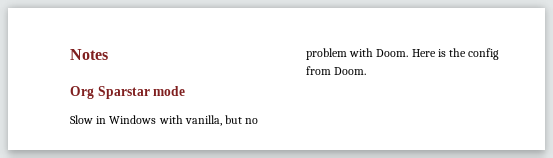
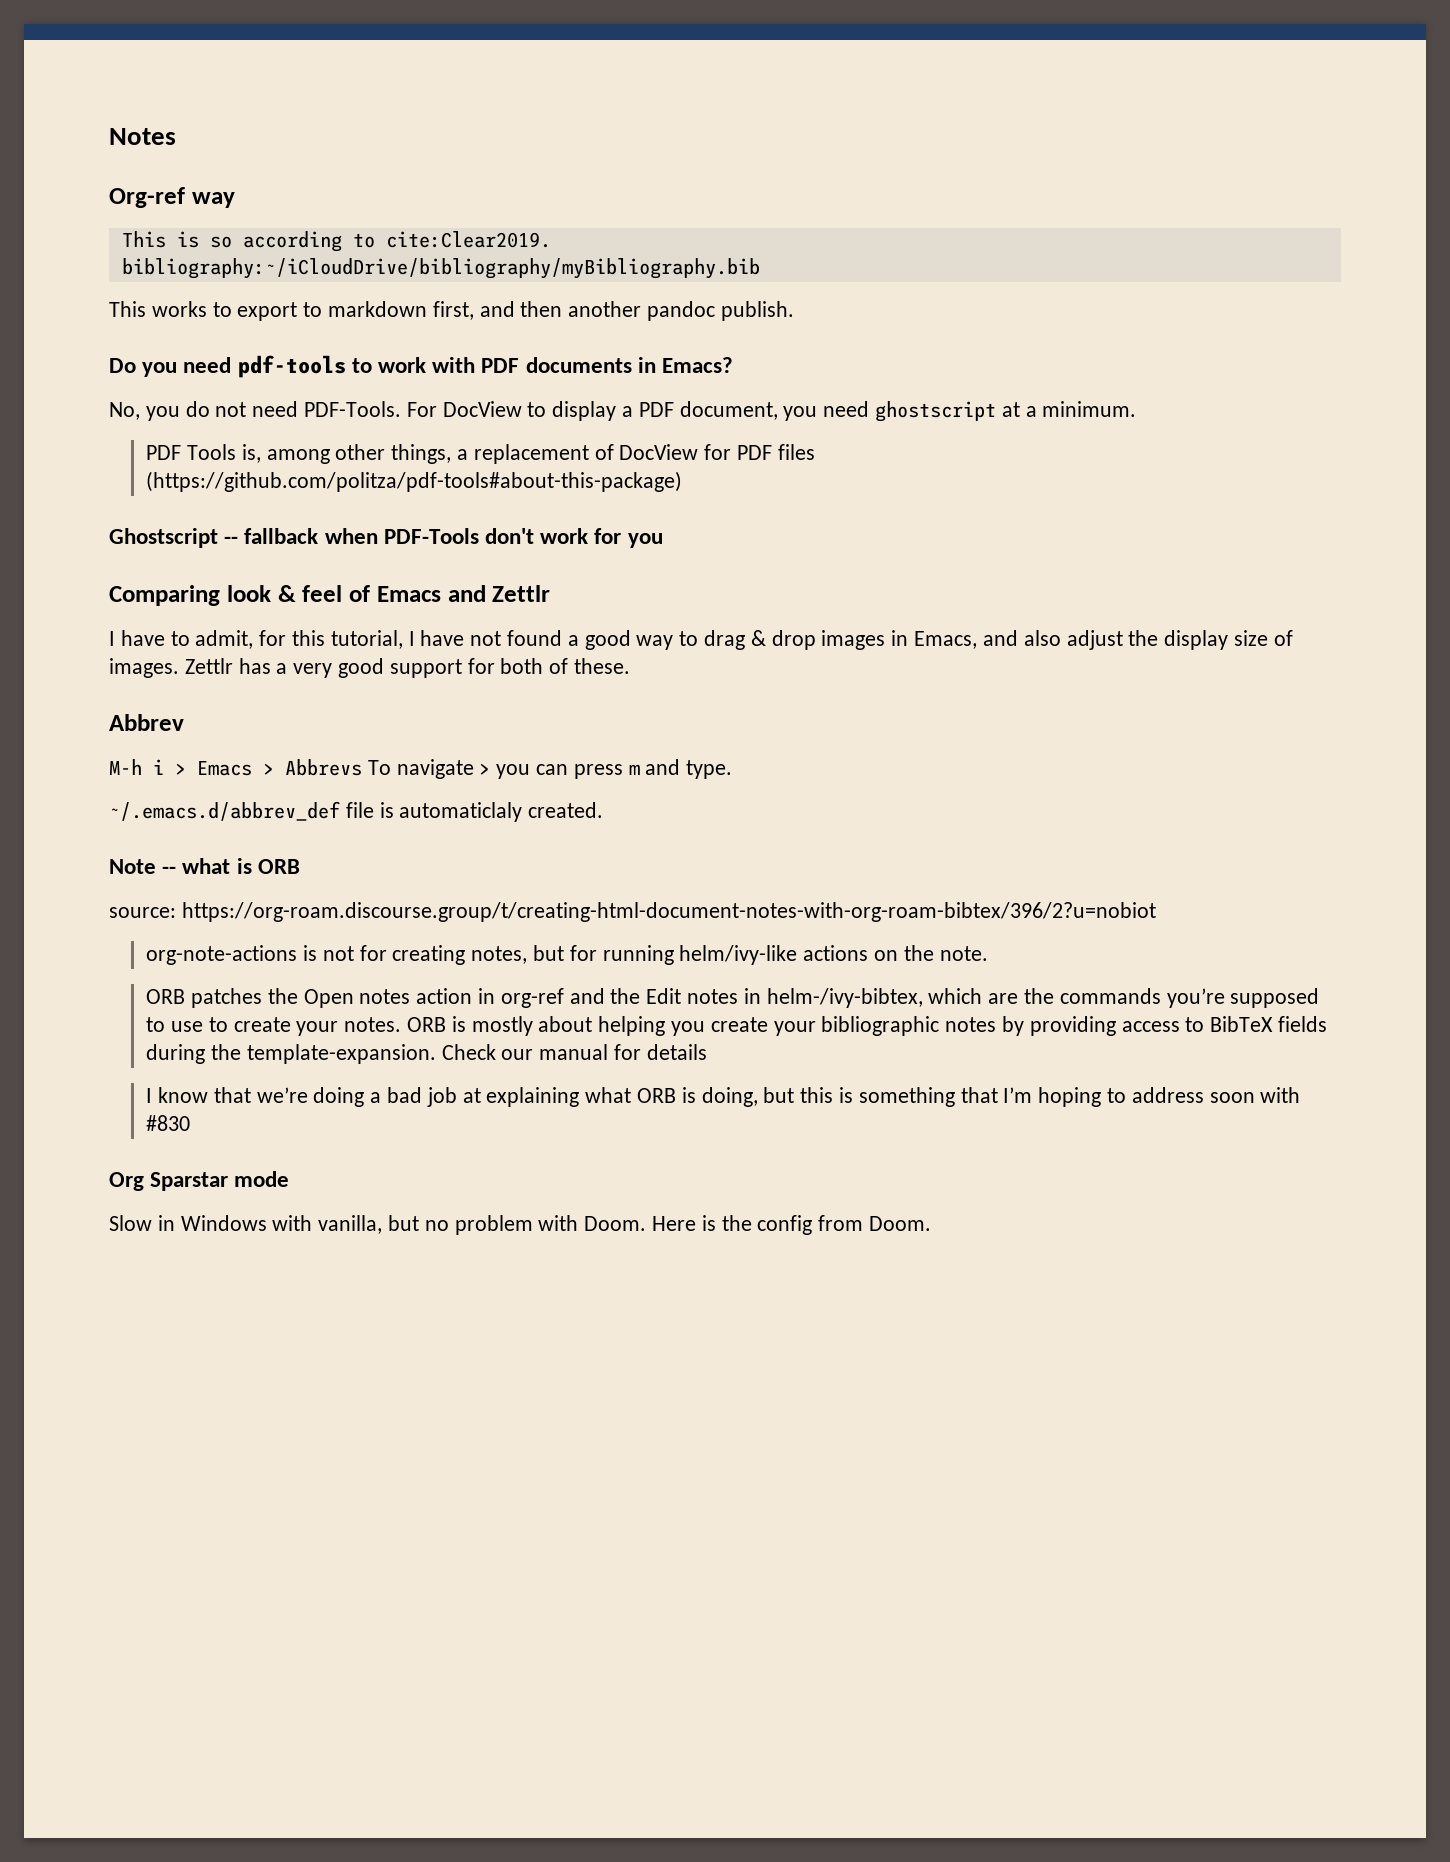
(108, 54) none -> [109,187,235,208] [121,231,551,252] [121,258,760,279] [109,301,794,321] [109,355,734,378] [109,401,1137,422] [146,444,815,464] [146,471,683,492] [109,528,663,548] [109,585,551,606] [109,630,1293,650] [109,658,631,678] [109,714,184,731] [109,759,733,779] [109,801,604,822] [109,858,300,874] [109,902,1156,922] [146,945,988,965] [146,988,1320,1008] [146,1016,1328,1036] [146,1044,707,1064] [146,1087,1301,1107] [146,1115,191,1131] // Org-ref way // This is so according to cite:Clear2019. // bibliography:~/iCloudDrive/bibliography/myBibliography.bib // This works to export to markdown first, and then another pandoc publish. // Do you need pdf-tools to work with PDF documents in Emacs? // No, you do not need PDF-Tools. For DocView to display a PDF document, you need ghostscript at a minimum. // PDF Tools is, among other things, a replacement of DocView for PDF files (https://github.com/politza/pdf-tools#about-this-package) // Ghostscript -- fallback when PDF-Tools don't work for you // Comparing look & feel of Emacs and Zettlr // I have to admit, for this tutorial, I have not found a good way to drag & drop images in Emacs, and also adjust the display size of images. Zettlr has a very good support for both of these. // Abbrev // M-h i > Emacs > Abbrevs To navigate > you can press m and type. // ~/.emacs.d/abbrev_def file is automaticlaly created. // Note -- what is ORB // source: https://org-roam.discourse.group/t/creating-html-document-notes-with-org-roam-bibtex/396/2?u=nobiot // org-note-actions is not for creating notes, but for running helm/ivy-like actions on the note. // ORB patches the Open notes action in org-ref and the Edit notes in helm-/ivy-bibtex, which are the commands you’re supposed to use to create your notes. ORB is mostly about helping you create your bibliographic notes by providing access to BibTeX fields during the template-expansion. Check our manual for details // I know that we’re doing a bad job at explaining what ORB is doing, but this is something that I’m hoping to address soon with #830

